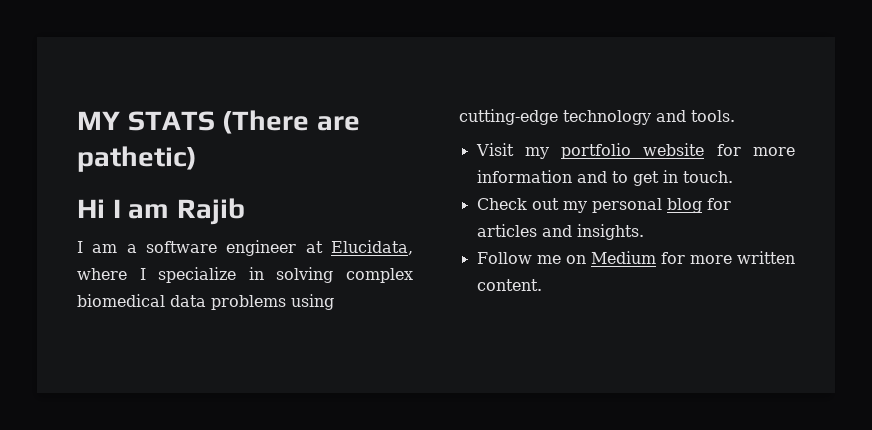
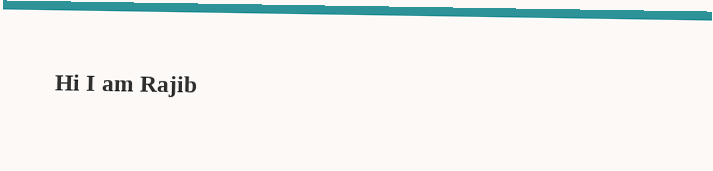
[77,110,360,134] [77,146,197,172] MY STATS (There are pathetic) // -> (54, 82) none
[77,240,413,256] [77,267,413,283] [77,294,334,310] [459,109,735,125] [475,143,795,159] [476,170,733,186] [476,198,731,213] [476,224,644,240] [476,251,795,264] [476,279,542,291] // I am a software engineer at Elucidata, where I specialize in solving complex biomedical data problems using cutting-edge technology and tools. // Visit my portfolio website for more information and to get in touch. // Check out my personal blog for articles and insights. // Follow me on Medium for more written content. -> (199, 86) none

